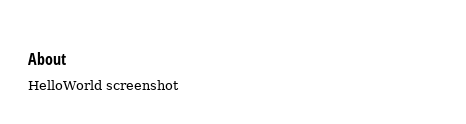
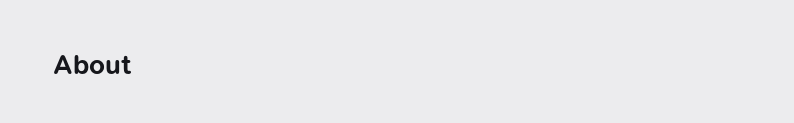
[28,80,179,90] // HelloWorld screenshot -> (132, 64) none

